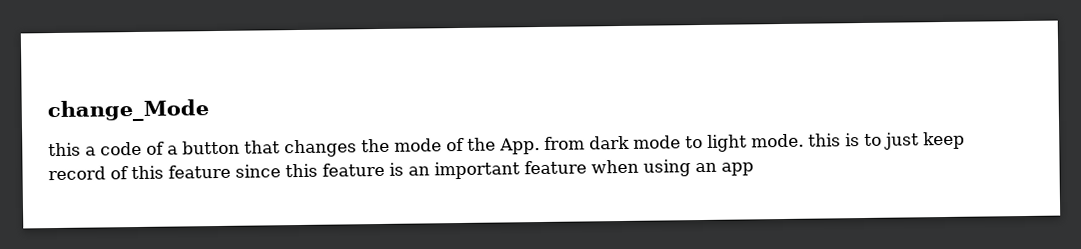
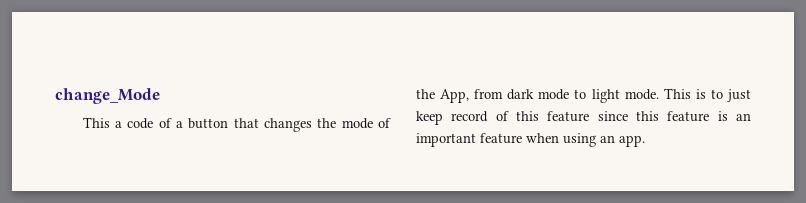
[48,142,81,157] this -> [82,117,110,128] This
[499,138,540,155] App. -> [440,89,470,103] App,
[808,133,841,147] this -> [663,88,691,99] This
[721,162,754,176] app -> [619,135,645,147] app.

